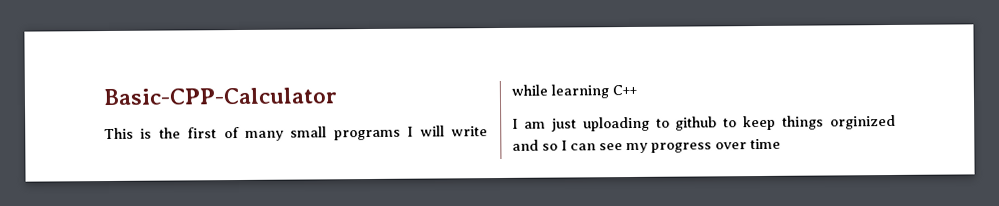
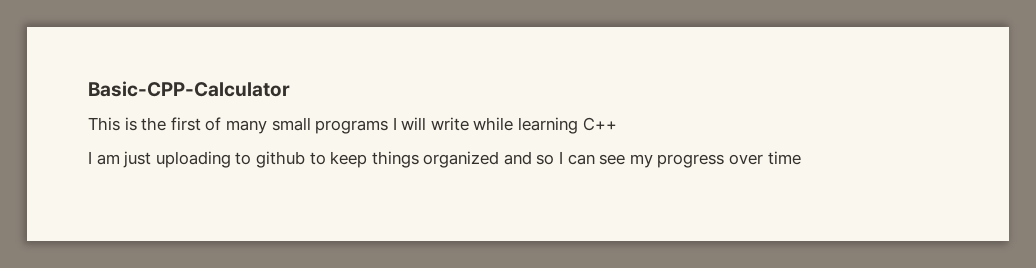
[830,114,896,130] orginized -> [423,151,500,168] organized

